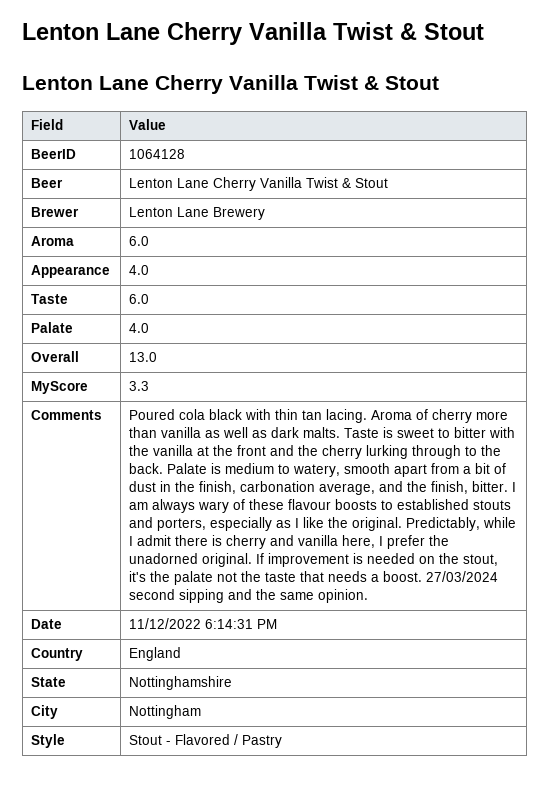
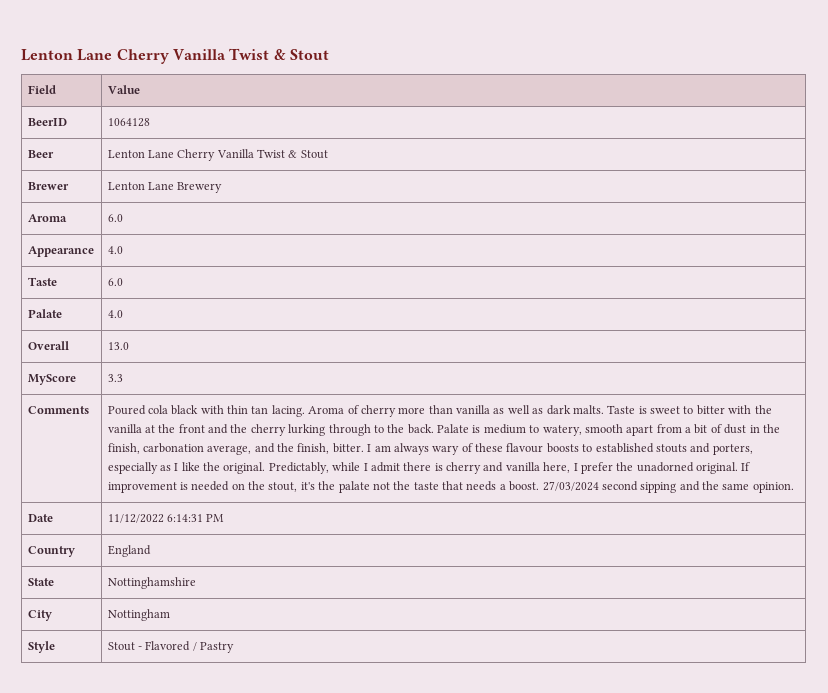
[22,22,484,45] [22,75,439,94] Lenton Lane Cherry Vanilla Twist & Stout // Lenton Lane Cherry Vanilla Twist & Stout -> [21,48,329,64] Lenton Lane Cherry Vanilla Twist & Stout

